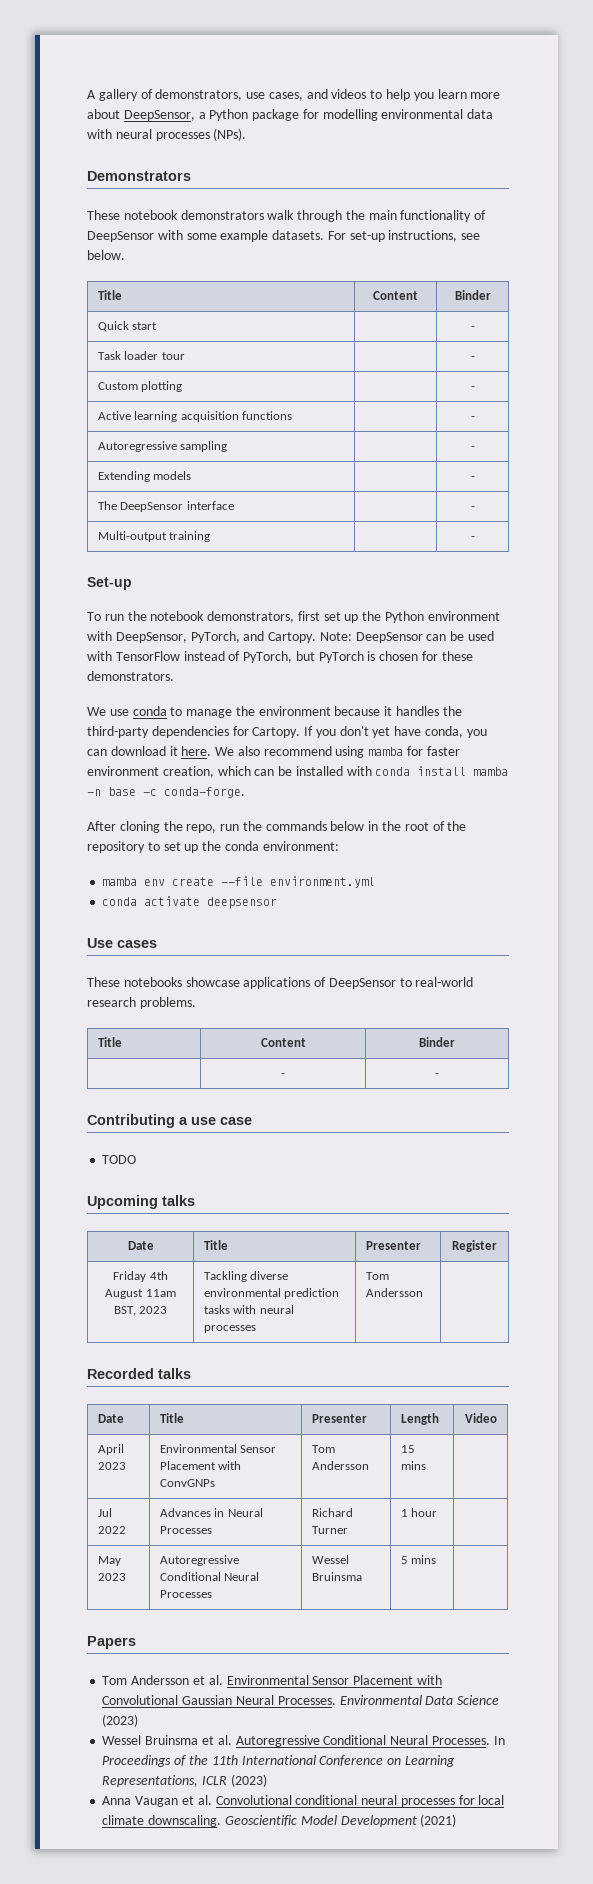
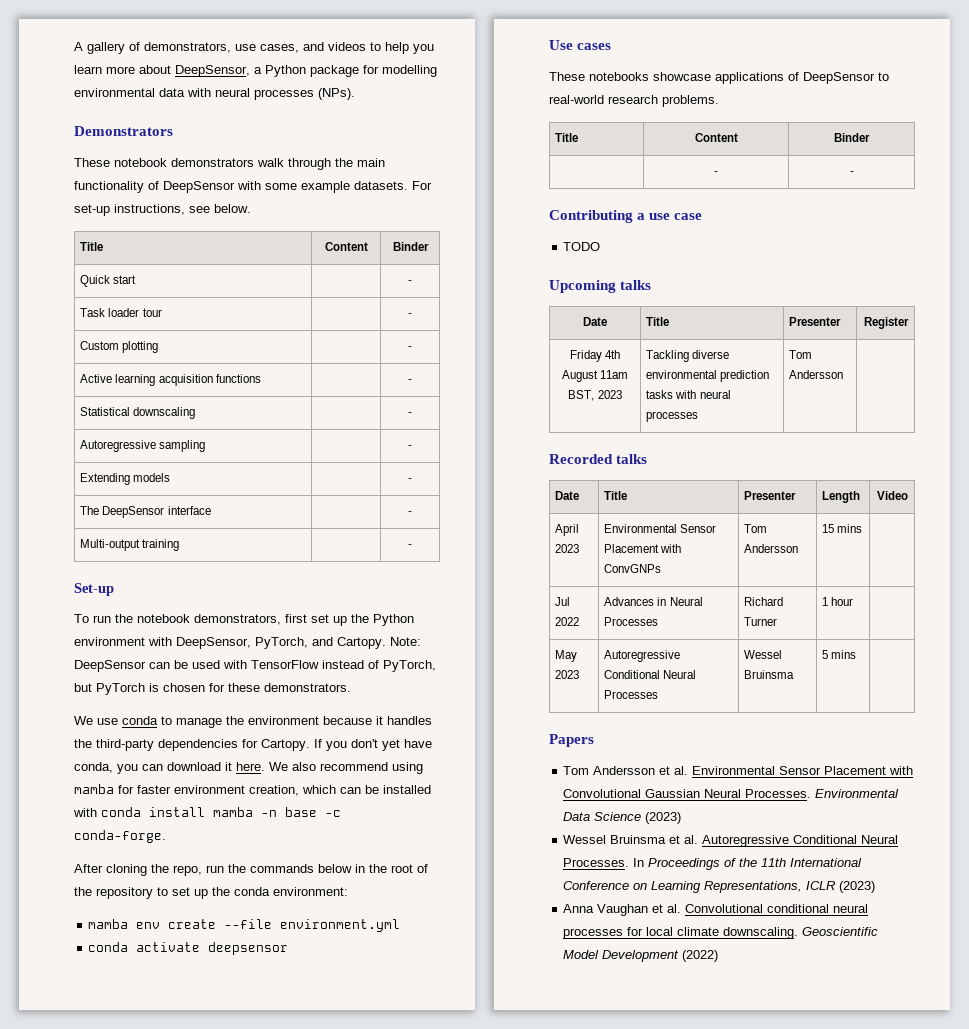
(475, 418) none -> [80,407,196,419] [408,412,412,416] // Statistical downscaling | | -
[135,1796,179,1807] Vaugan -> [597,904,649,916] Vaughan
[420,1814,457,1827] (2021) -> [682,950,719,962] (2022)

